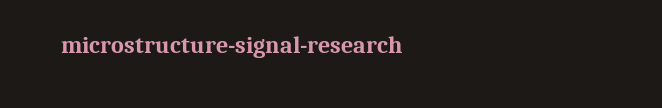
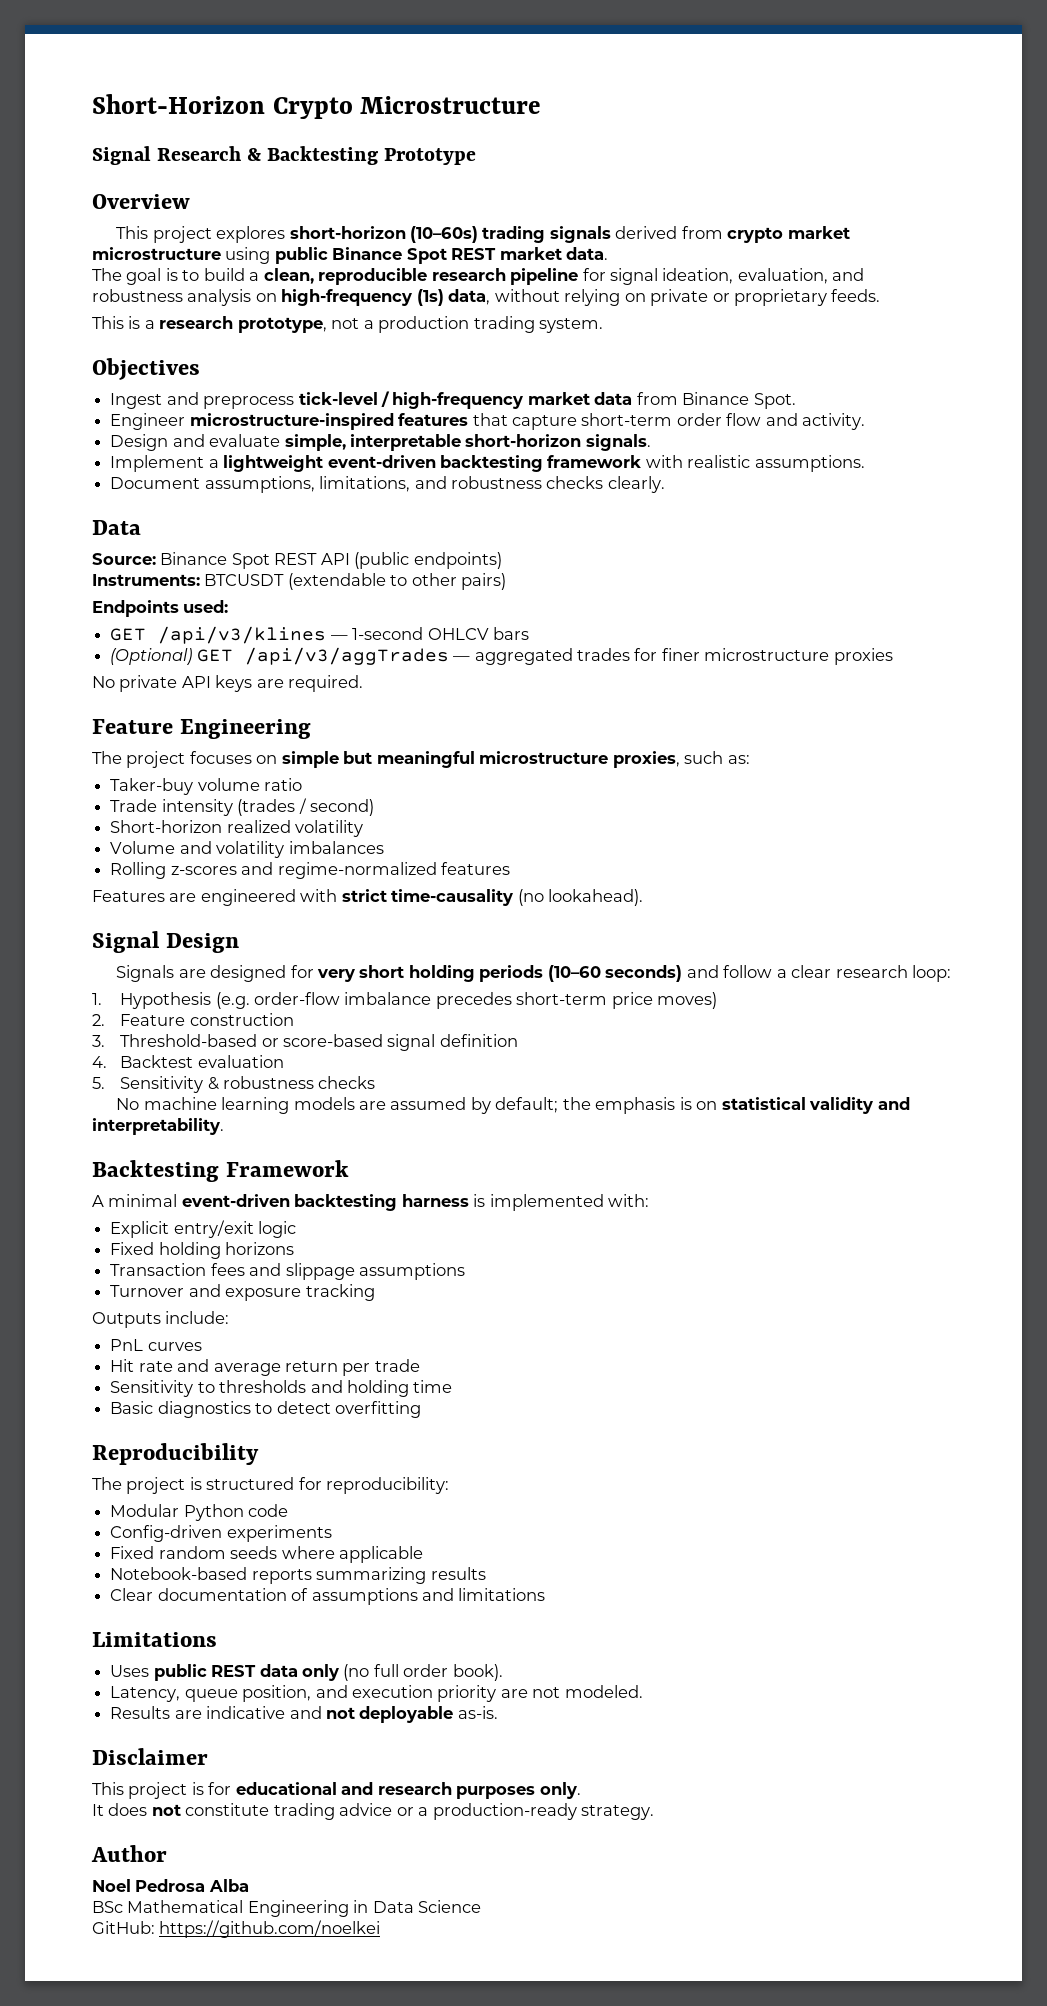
[61,36,402,58] microstructure-signal-research -> [92,94,542,119] [92,146,477,165] [92,194,190,209] [116,226,850,243] [92,247,609,264] [92,268,865,285] [92,289,881,306] [92,316,604,333] [92,358,200,380] [110,391,796,409] [110,413,866,430] [110,434,651,451] [110,455,865,472] [110,476,665,493] [92,520,141,535] [92,552,502,569] [92,573,507,590] [92,600,229,617] [110,626,529,644] [110,647,893,665] [92,675,364,692] [92,719,311,739] [92,751,750,768] [110,778,303,795] [110,798,374,816] [110,820,364,837] [110,841,384,858] [110,862,510,879] [92,889,644,906] [92,931,239,953] [116,965,952,982] [92,992,718,1009] [92,1013,294,1026] [92,1034,518,1051] [92,1055,284,1068] [92,1076,376,1093] [116,1097,910,1114] [92,1118,224,1135] [92,1160,349,1182] [92,1194,650,1211] [110,1220,297,1238] [110,1242,295,1259] [110,1263,465,1280] [110,1284,375,1301] [92,1311,230,1328] [110,1339,202,1351] [110,1359,420,1376] [110,1380,453,1397] [110,1401,421,1418] [92,1443,259,1465] [92,1477,450,1494] [110,1504,289,1521] [110,1525,332,1542] [110,1546,423,1563] [110,1567,486,1584] [110,1588,546,1605] [92,1632,217,1647] [110,1664,503,1681] [110,1685,643,1702] [110,1706,498,1723] [92,1748,208,1765] [92,1782,581,1799] [92,1803,655,1820] [91,1845,167,1862] [92,1879,249,1892] [92,1900,482,1917] [92,1920,381,1938] Short-Horizon Crypto Microstructure // Signal Research & Backtesting Prototype // Overview // This project explores short-horizon (10–60s) trading signals derived from crypto market microstructure using public Binance Spot REST market data. // The goal is to build a clean, reproducible research pipeline for signal ideation, evaluation, and robustness analysis on high-frequency (1s) data, without relying on private or proprietary feeds. // This is a research prototype, not a production trading system. // Objectives // Ingest and preprocess tick-level / high-frequency market data from Binance Spot. // Engineer microstructure-inspired features that capture short-term order flow and activity. // Design and evaluate simple, interpretable short-horizon signals. // Implement a lightweight event-driven backtesting framework with realistic assumptions. // Document assumptions, limitations, and robustness checks clearly. // Data // Source: Binance Spot REST API (public endpoints) // Instruments: BTCUSDT (extendable to other pairs) // Endpoints used: // GET /api/v3/klines — 1-second OHLCV bars // (Optional) GET /api/v3/aggTrades — aggregated trades for finer microstructure proxies // No private API keys are required. // Feature Engineering // The project focuses on simple but meaningful microstructure proxies, such as: // Taker-buy volume ratio // Trade intensity (trades / second) // Short-horizon realized volatility // Volume and volatility imbalances // Rolling z-scores and regime-normalized features // Features are engineered with strict time-causality (no lookahead). // Signal Design // Signals are designed for very short holding periods (10–60 seconds) and follow a clear research loop: // 1. Hypothesis (e.g. order-flow imbalance precedes short-term price moves) // 2. Feature construction // 3. Threshold-based or score-based signal definition // 4. Backtest evaluation // 5. Sensitivity & robustness checks // No machine learning models are assumed by default; the emphasis is on statistical validity and interpretability. // Backtesting Framework // A minimal event-driven backtesting harness is implemented with: // Explicit entry/exit logic // Fixed holding horizons // Transaction fees and slippage assumptions // Turnover and exposure tracking // Outputs include: // PnL curves // Hit rate and average return per trade // Sensitivity to thresholds and holding time // Basic diagnostics to detect overfitting // Reproducibility // The project is structured for reproducibility: // Modular Python code // Config-driven experiments // Fixed random seeds where applicable // Notebook-based reports summarizing results // Clear documentation of assumptions and limitations // Limitations // Uses public REST data only (no full order book). // Latency, queue position, and execution priority are not modeled. // Results are indicative and not deployable as-is. // Disclaimer // This project is for educational and research purposes only. // It does not constitute trading advice or a production-ready strategy. // Author // Noel Pedrosa Alba // BSc Mathematical Engineering in Data Science // GitHub: https://github.com/noelkei

